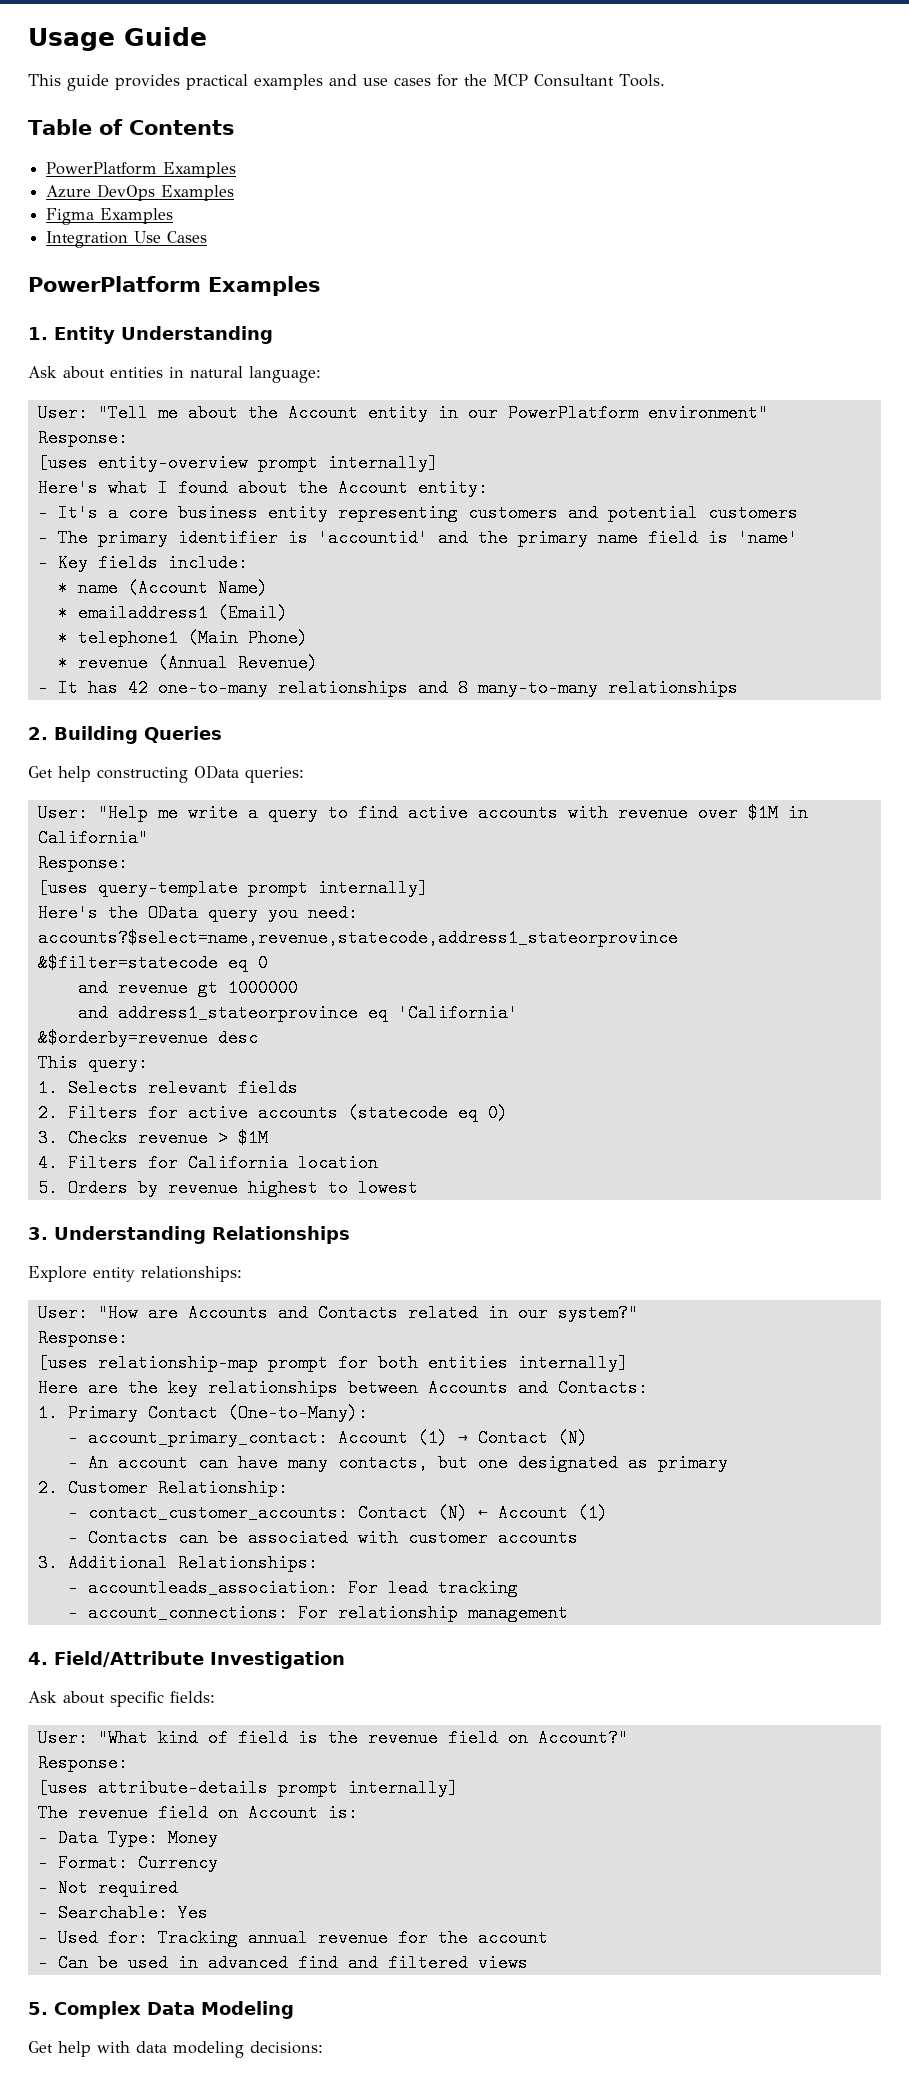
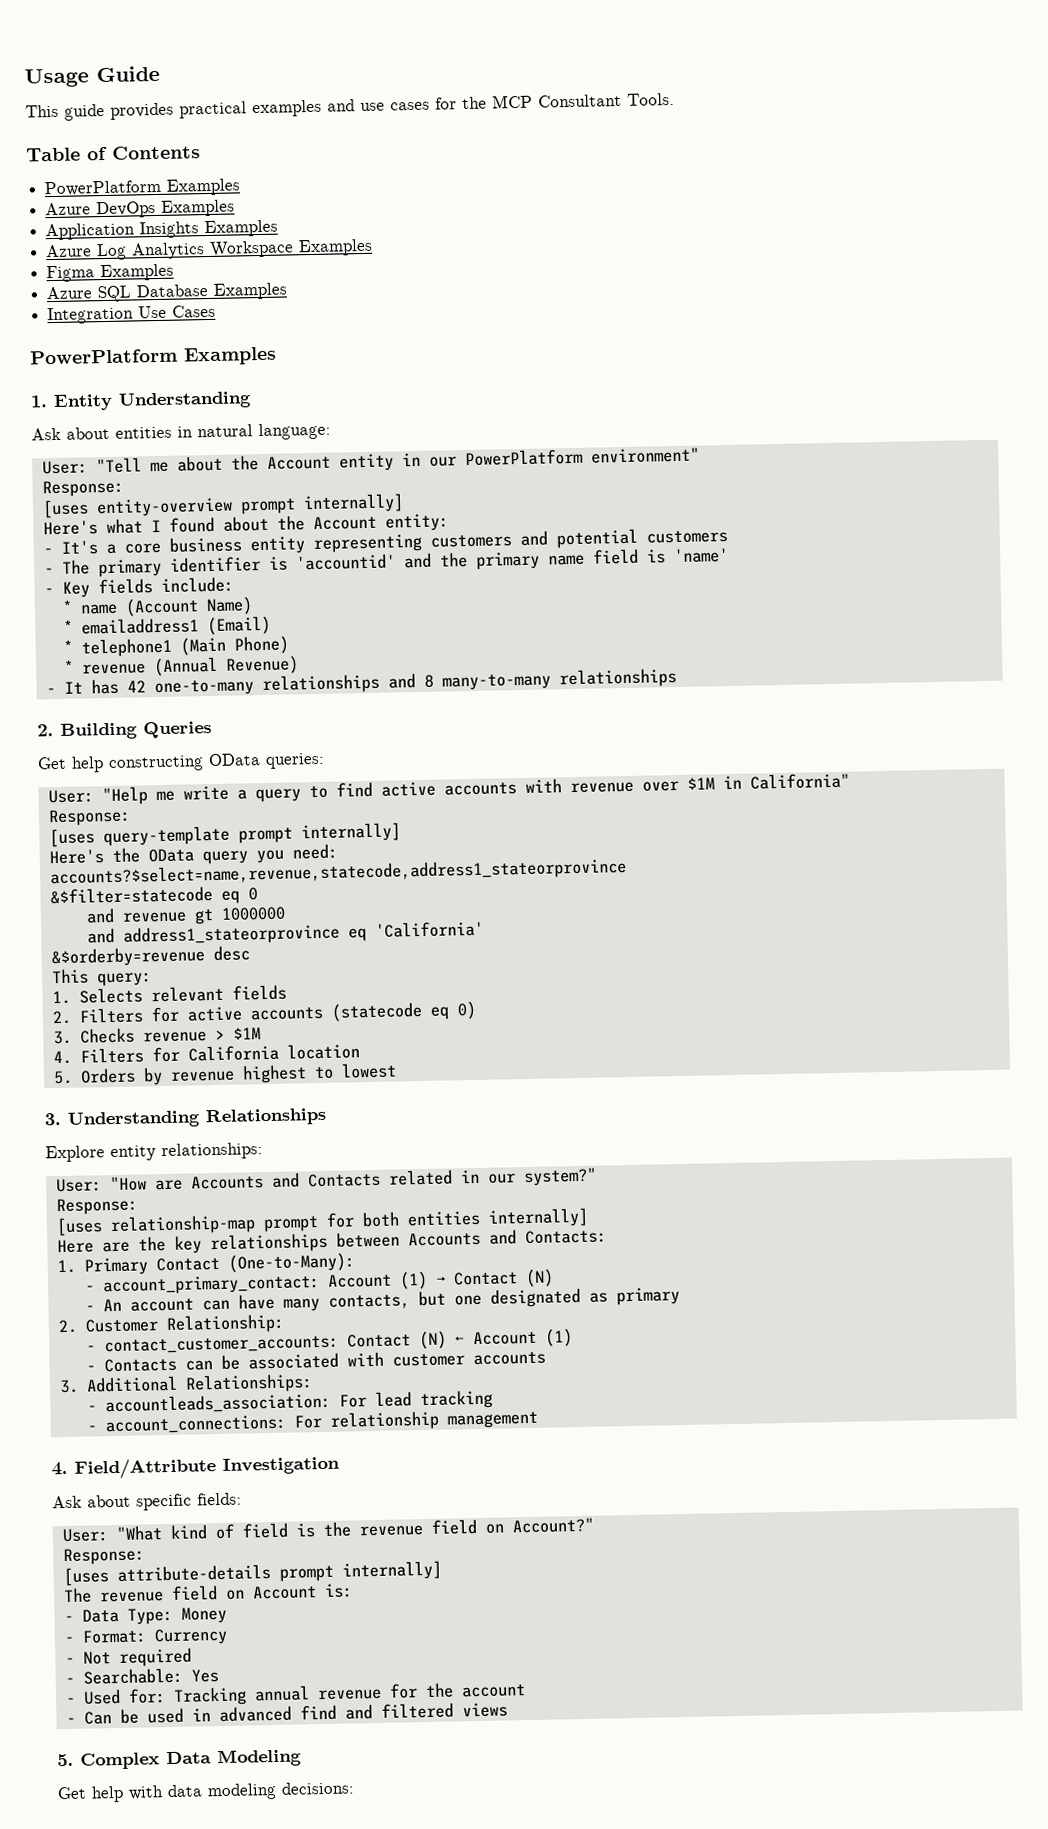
[46,208,95,225] Figma -> [45,219,279,241] [45,238,374,261] [46,263,175,283] [46,283,209,303] Application Insights Examples // Azure Log Analytics Workspace Examples // Figma Examples // Azure SQL Database

